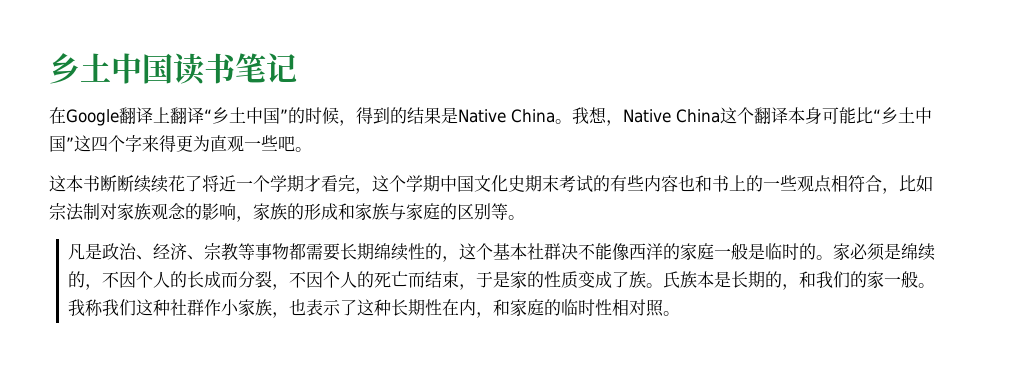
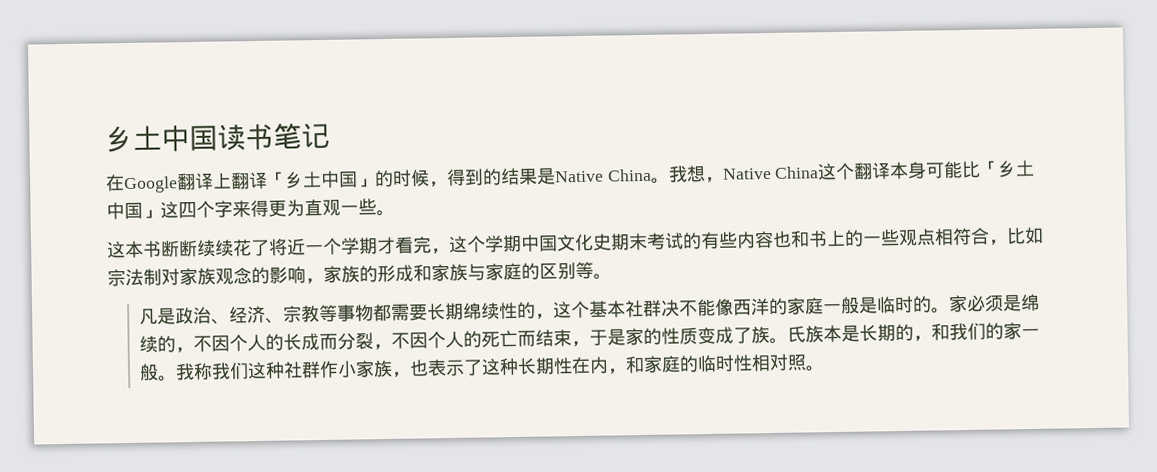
[204,107,288,124] “乡土中国” -> [266,170,376,189] 「乡土中国」
[873,107,932,124] [49,135,74,152] “乡土中国” -> [979,159,1036,178] [106,202,161,220] 「乡土中国」
[278,136,295,152] 吧 -> (377, 207) none

